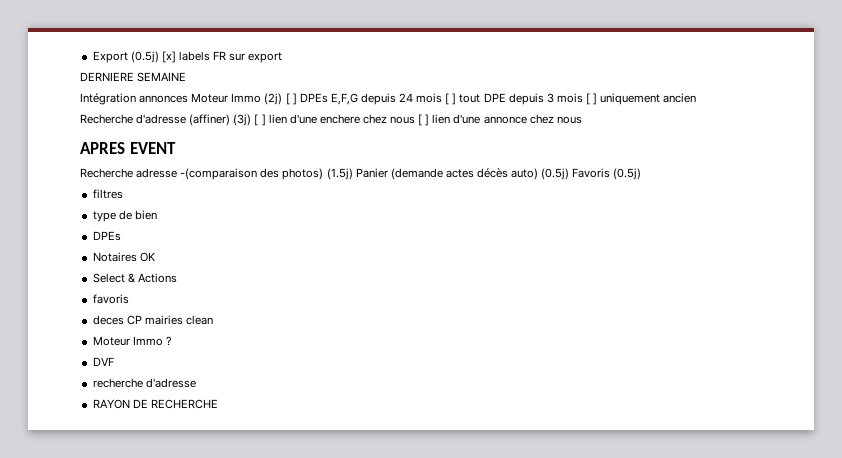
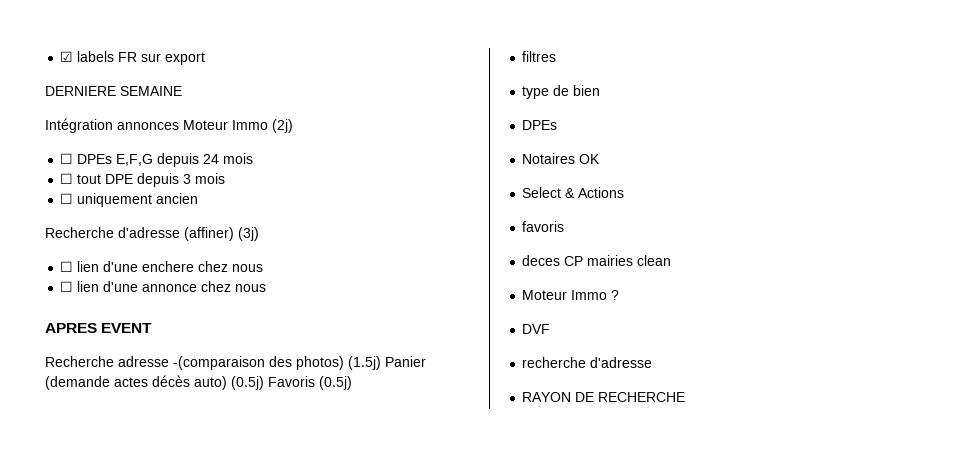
[92,51,176,63] Export (0.5j) [x] -> [60,51,74,62] ☑
[285,93,297,105] [ ] -> [60,153,74,164] // ☐
[445,93,457,105] [ ] -> [60,173,74,184] // ☐
[585,93,598,105] [ ] -> [60,193,74,204] // ☐
[254,114,266,126] [ ] -> [60,261,74,272] // ☐
[418,114,430,126] [ ] -> [60,281,74,292] // ☐

